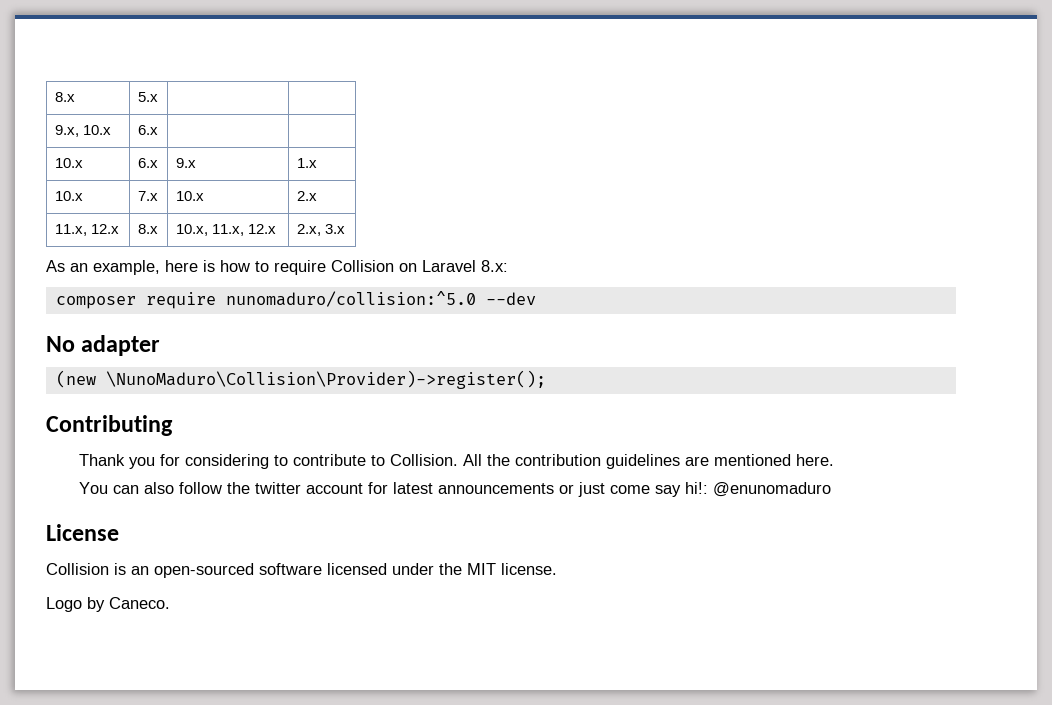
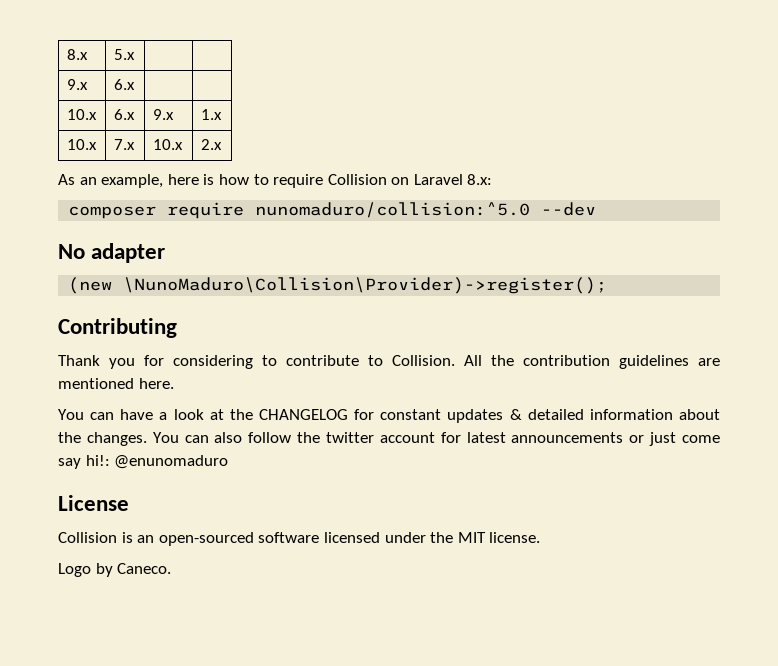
[54,125,111,137] 9.x, 10.x -> [66,79,88,90] 9.x
[54,224,119,236] [137,224,158,234] [175,224,276,236] [296,224,345,236] // 11.x, 12.x | 8.x | 10.x, 11.x, 12.x | 2.x, 3.x -> (222, 144) none
(140, 489) none -> [120,409,720,423] [58,432,209,446] have a look at the CHANGELOG for constant updates & detailed information about the changes. You can

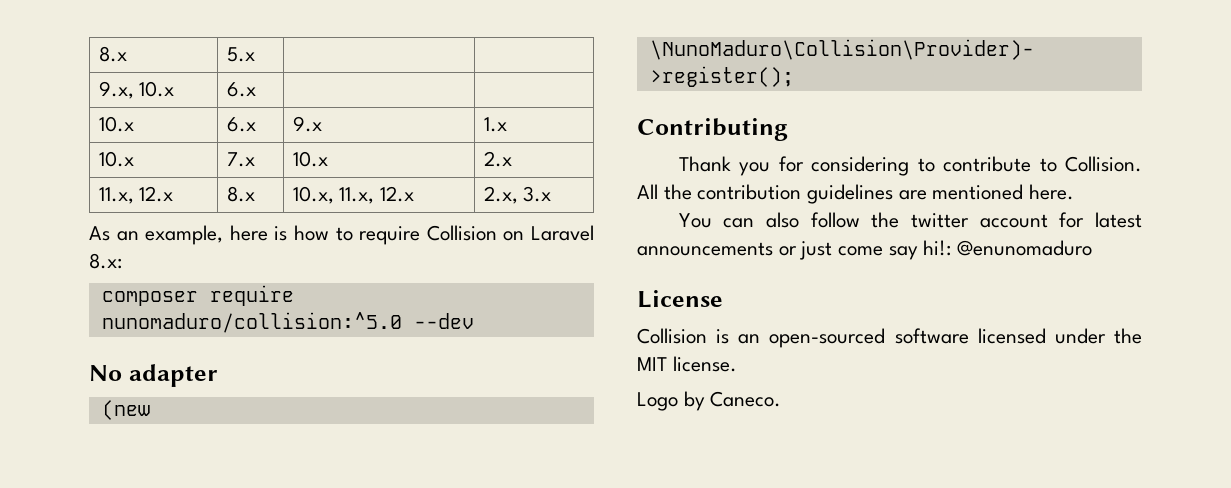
[66,79,88,90] 9.x -> [98,81,175,99] 9.x, 10.x
(222, 144) none -> [98,186,174,204] [226,186,255,202] [292,186,415,204] [483,186,552,204] // 11.x, 12.x | 8.x | 10.x, 11.x, 12.x | 2.x, 3.x
[120,409,720,423] [58,432,209,446] have a look at the CHANGELOG for constant updates & detailed information about the changes. You can -> (755, 223) none

